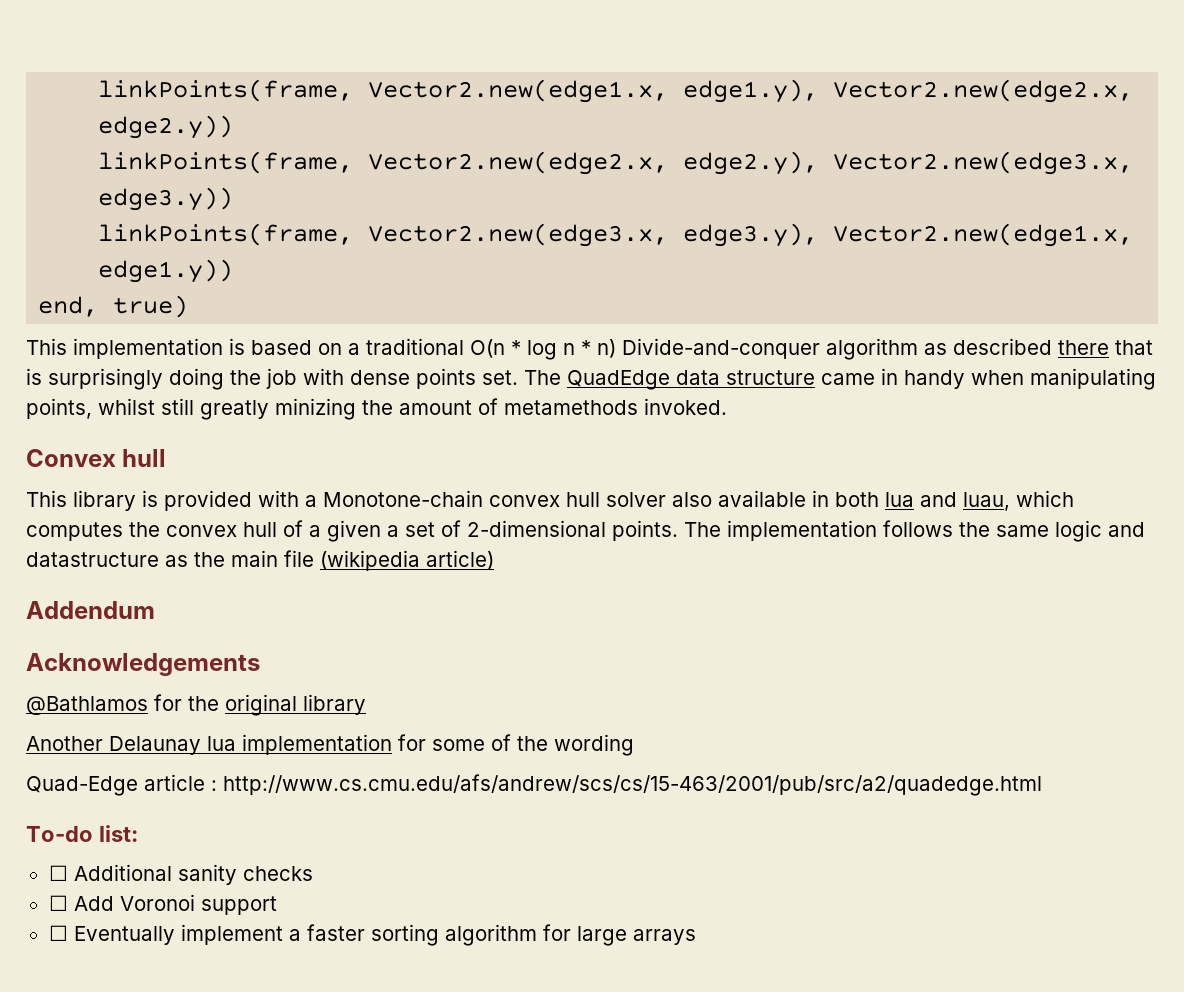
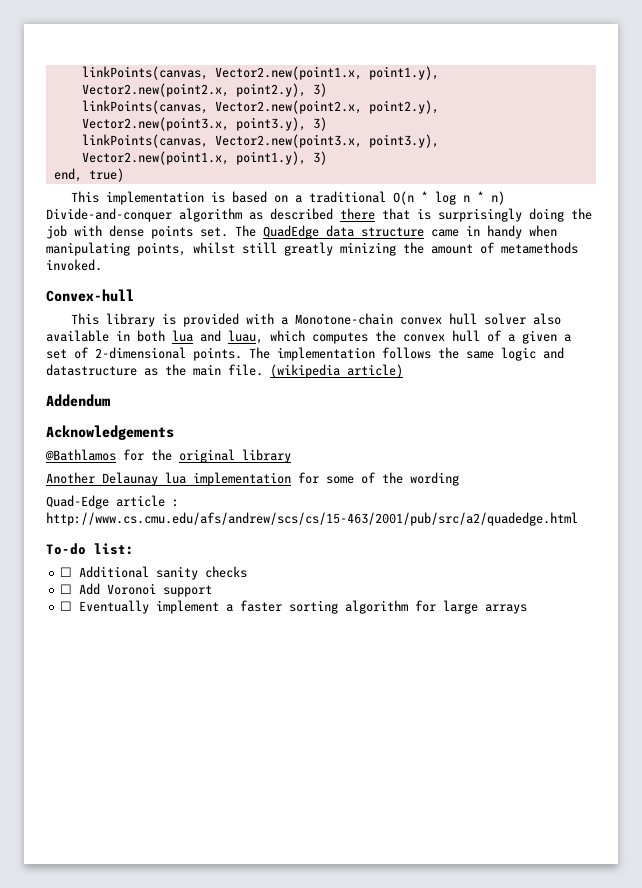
[98,79,1134,103] [98,115,234,139] [98,151,1134,175] [98,187,234,211] [98,223,1134,247] [98,259,234,283] linkPoints(frame, Vector2.new(edge1.x, edge1.y), Vector2.new(edge2.x, edge2.y)) // linkPoints(frame, Vector2.new(edge2.x, edge2.y), Vector2.new(edge3.x, edge3.y)) // linkPoints(frame, Vector2.new(edge3.x, edge3.y), Vector2.new(edge1.x, edge1.y)) -> [81,66,439,80] [81,83,327,97] [81,100,439,114] [81,117,327,131] [81,134,439,148] [81,151,327,165] linkPoints(canvas, Vector2.new(point1.x, point1.y), Vector2.new(point2.x, point2.y), 3) // linkPoints(canvas, Vector2.new(point2.x, point2.y), Vector2.new(point3.x, point3.y), 3) // linkPoints(canvas, Vector2.new(point3.x, point3.y), Vector2.new(point1.x, point1.y), 3)
[26,449,167,467] Convex hull -> [46,289,134,302] Convex-hull
[284,550,314,567] file -> [228,364,263,376] file.

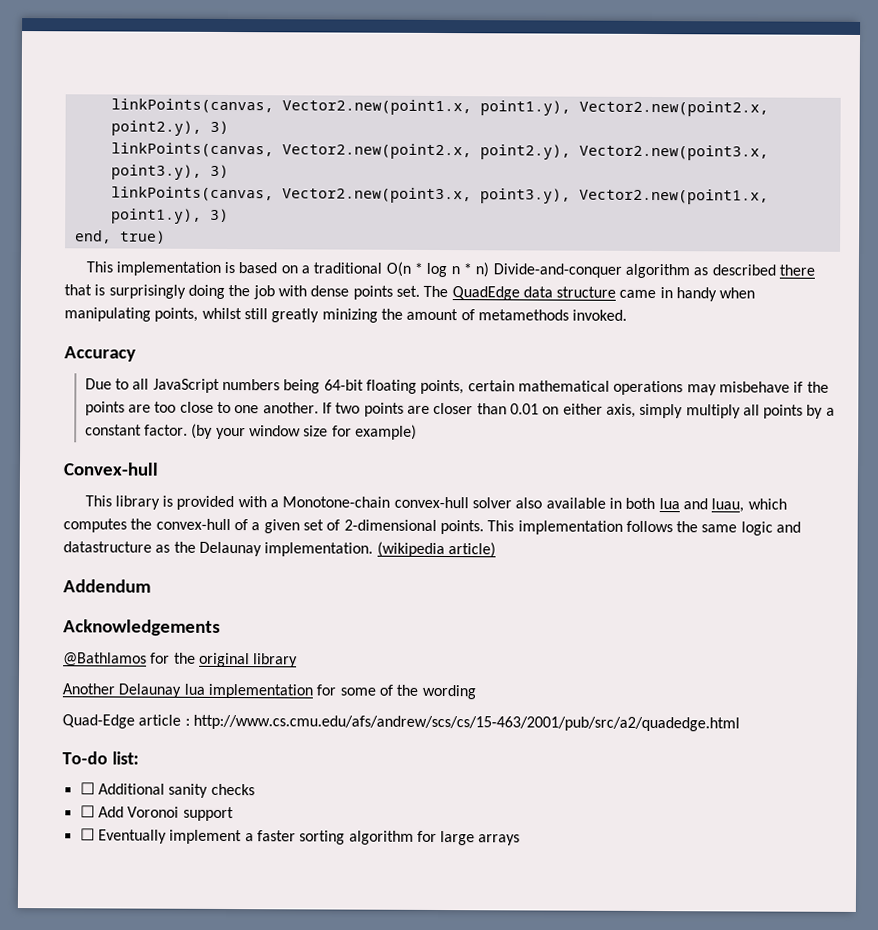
(102, 265) none -> [64,346,136,362] [84,378,829,396] [84,401,835,419] [84,423,418,440] // Accuracy // Due to all JavaScript numbers being 64-bit floating points, certain mathematical operations may misbehave if the points are too close to one another. If two points are closer than 0.01 on either axis, simply multiply all points by a constant factor. (by your window size for example)
[399,313,477,325] convex hull -> [393,496,469,509] convex-hull
[403,330,480,342] convex hull -> [155,518,231,531] convex-hull
[564,334,571,342] a -> (300, 526) none
[249,347,270,359] The -> [487,520,515,532] This
[193,364,263,376] main file. -> [198,541,374,557] Delaunay implementation.

